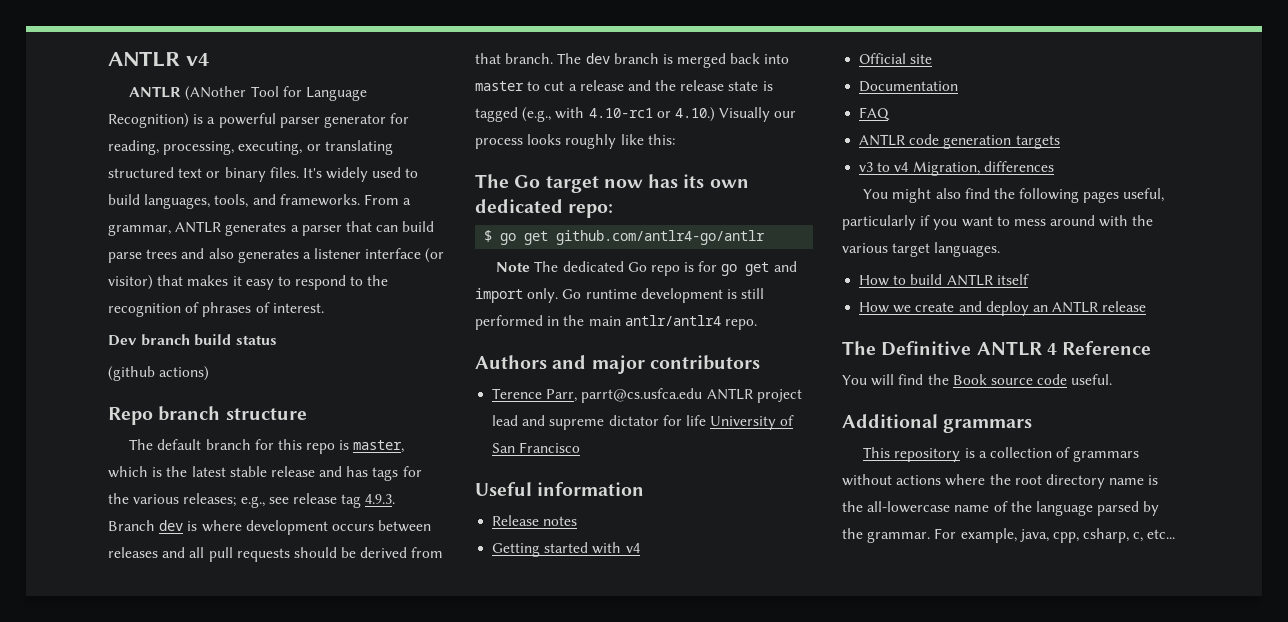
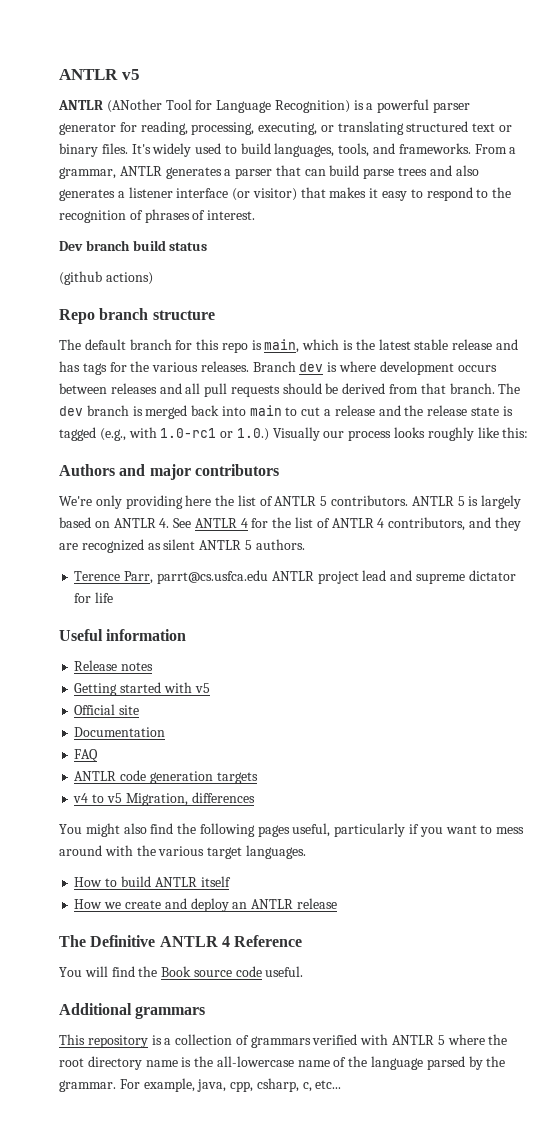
[108,51,209,67] ANTLR v4 -> [59,69,140,80] ANTLR v5
[353,440,405,453] master, -> [264,339,300,353] main,
[183,493,396,508] releases; e.g., see release tag 4.9.3. -> [200,361,249,372] releases.
[475,81,524,91] master -> [249,405,282,416] main
[588,107,715,122] 4.10-rc1 or 4.10.) -> [160,428,269,441] 1.0-rc1 or 1.0.)
[475,174,749,193] [475,199,614,218] [484,230,766,245] [496,261,797,276] [475,288,765,303] [475,315,757,330] [475,355,760,374] The Go target now has its own dedicated repo: // $ go get github.com/antlr4-go/antlr // Note The dedicated Go repo is for go get and import only. Go runtime development is still performed in the main antlr/antlr4 repo. // Authors and major contributors -> [59,464,279,480] [59,495,522,509] [59,517,521,531] [59,539,305,553] Authors and major contributors // We're only providing here the list of ANTLR 5 contributors. ANTLR 5 is largely based on ANTLR 4. See ANTLR 4 for the list of ANTLR 4 contributors, and they are recognized as silent ANTLR 5 authors.
[710,415,795,430] [492,442,581,453] University of San Francisco -> (114, 597) none
[625,543,640,553] v4 -> [194,683,210,693] v5
[859,162,909,172] v3 to v4 -> [73,793,122,803] v4 to v5
[842,474,942,486] without actions -> [312,1034,445,1045] verified with ANTLR 5

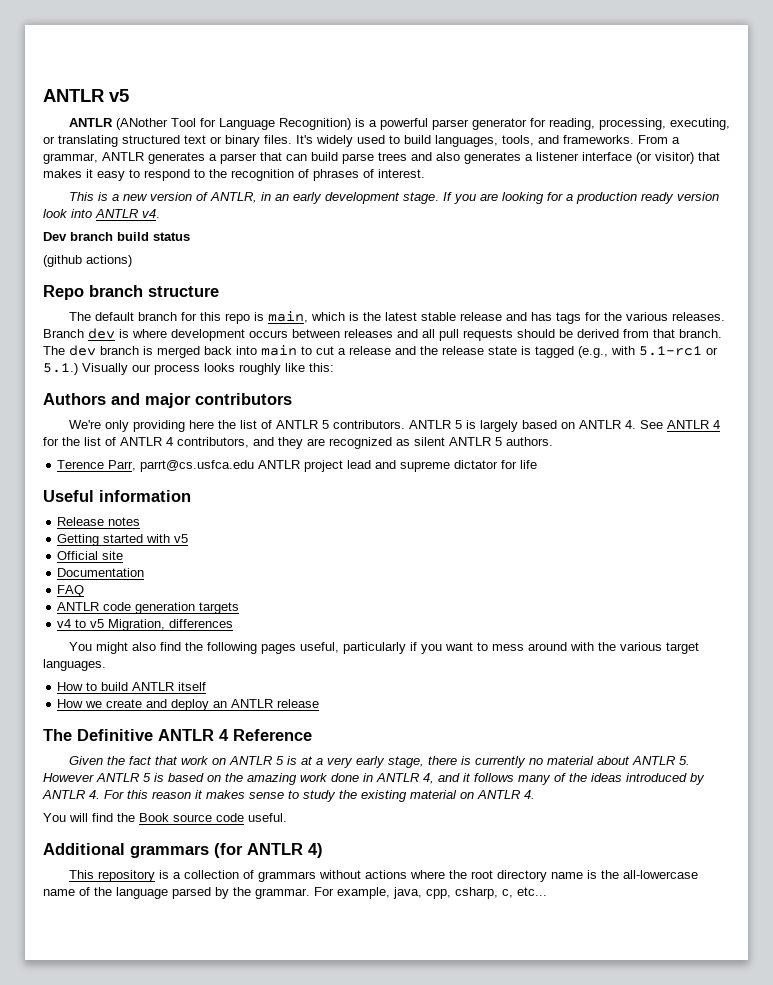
(256, 215) none -> [68,192,719,204] [43,209,160,218] // This is a new version of ANTLR, in an early development stage. If you are looking for a production ready version look into ANTLR v4.
[160,428,269,441] 1.0-rc1 or 1.0.) -> [639,346,718,356] [43,363,78,375] 5.1-rc1 or 5.1.)
(303, 941) none -> [68,756,690,768] [43,773,705,785] [42,790,535,802] // Given the fact that work on ANTLR 5 is at a very early stage, there is currently no material about ANTLR 5. However ANTLR 5 is based on the amazing work done in ANTLR 4, and it follows many of the ideas introduced by ANTLR 4. For this reason it makes sense to study the existing material on ANTLR 4.
(206, 1012) none -> [214,843,323,858] (for ANTLR 4)
[312,1034,445,1045] verified with ANTLR 5 -> [318,870,407,879] without actions

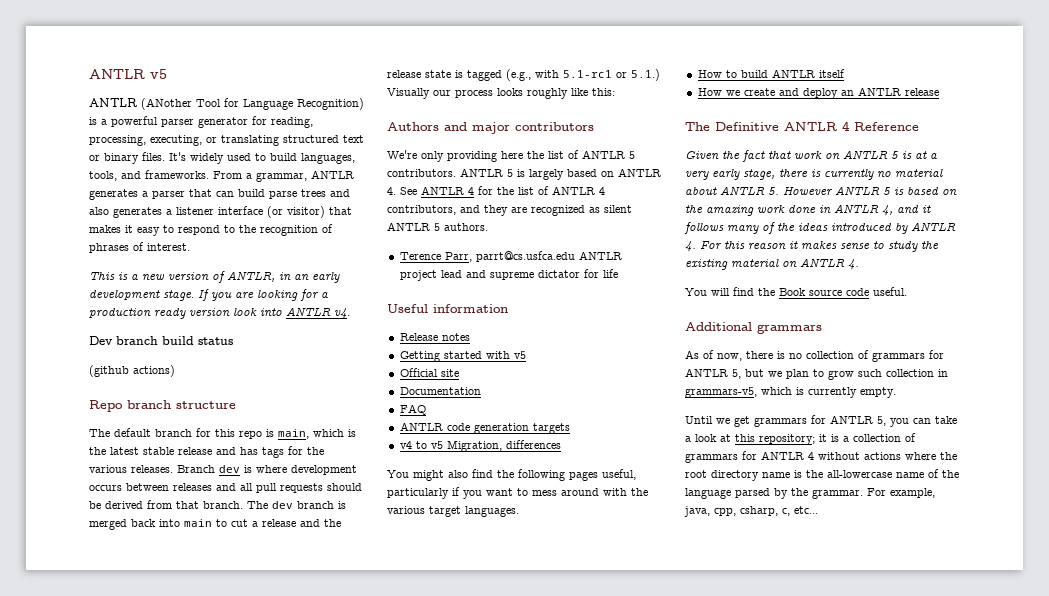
[214,843,323,858] [68,870,155,882] (for ANTLR 4) // This repository -> [685,350,944,362] [685,368,948,380] [685,387,896,398] [685,415,957,427] [685,434,827,445] // As of now, there is no collection of grammars for ANTLR 5, but we plan to grow such collection in grammars-v5, which is currently empty. // Until we get grammars for ANTLR 5, you can take a look at this repository; it
(316, 876) none -> [742,451,814,460] for ANTLR 4

